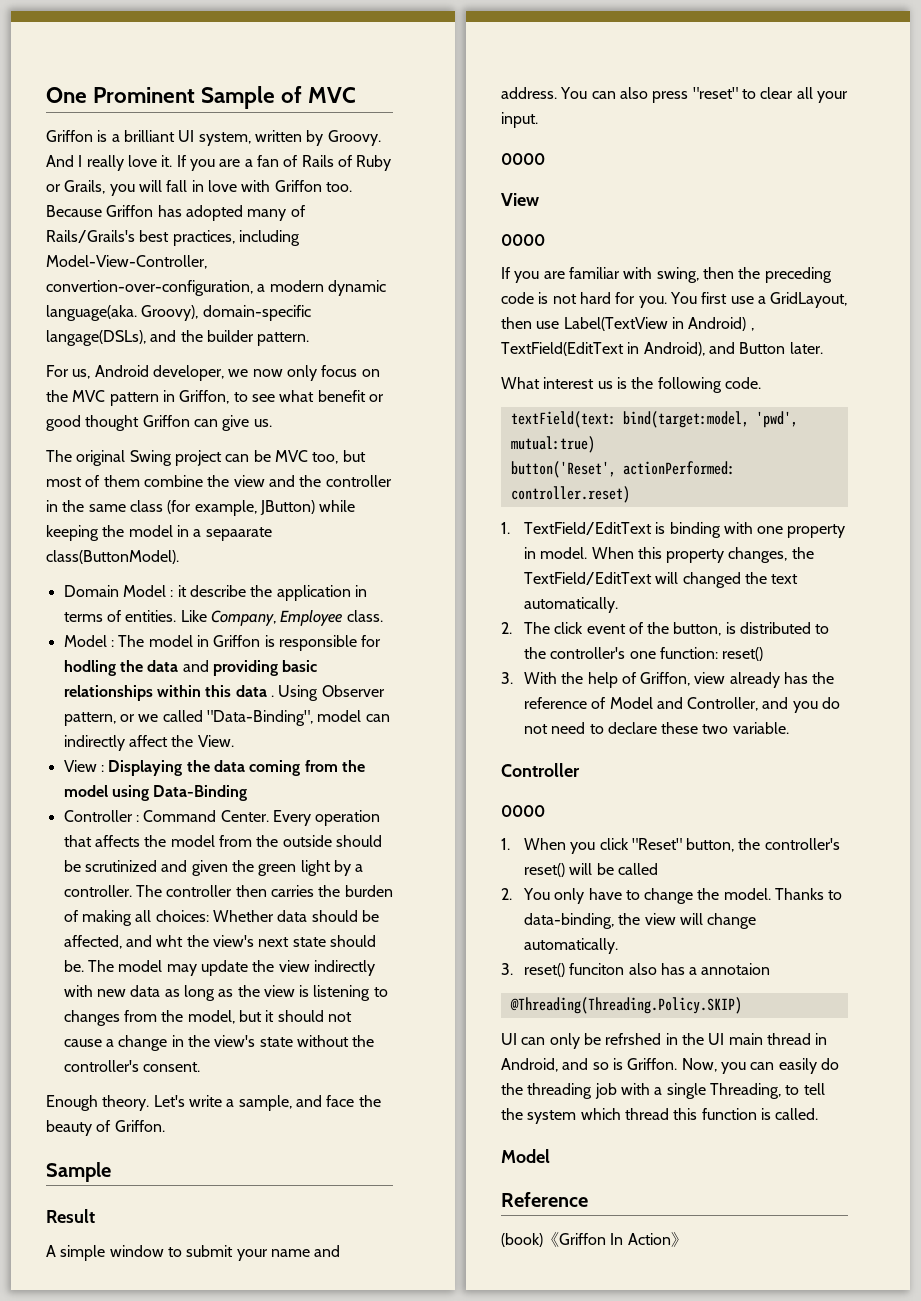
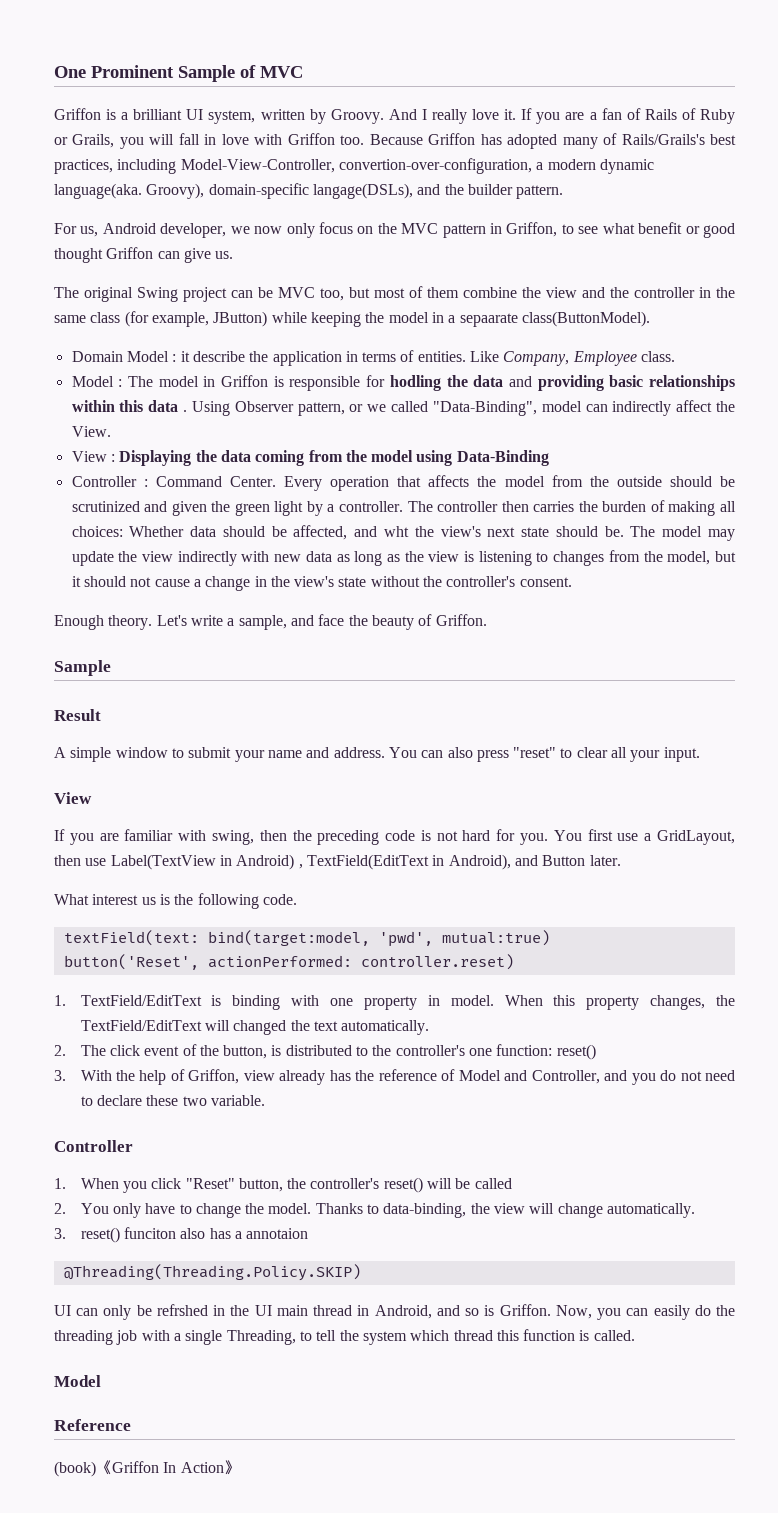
[501,153,545,165] [501,193,539,206] [501,234,545,246] // 0000 // View // 0000 -> [54,792,92,804] // View
[501,805,545,817] // 0000 -> (133, 1146) none

